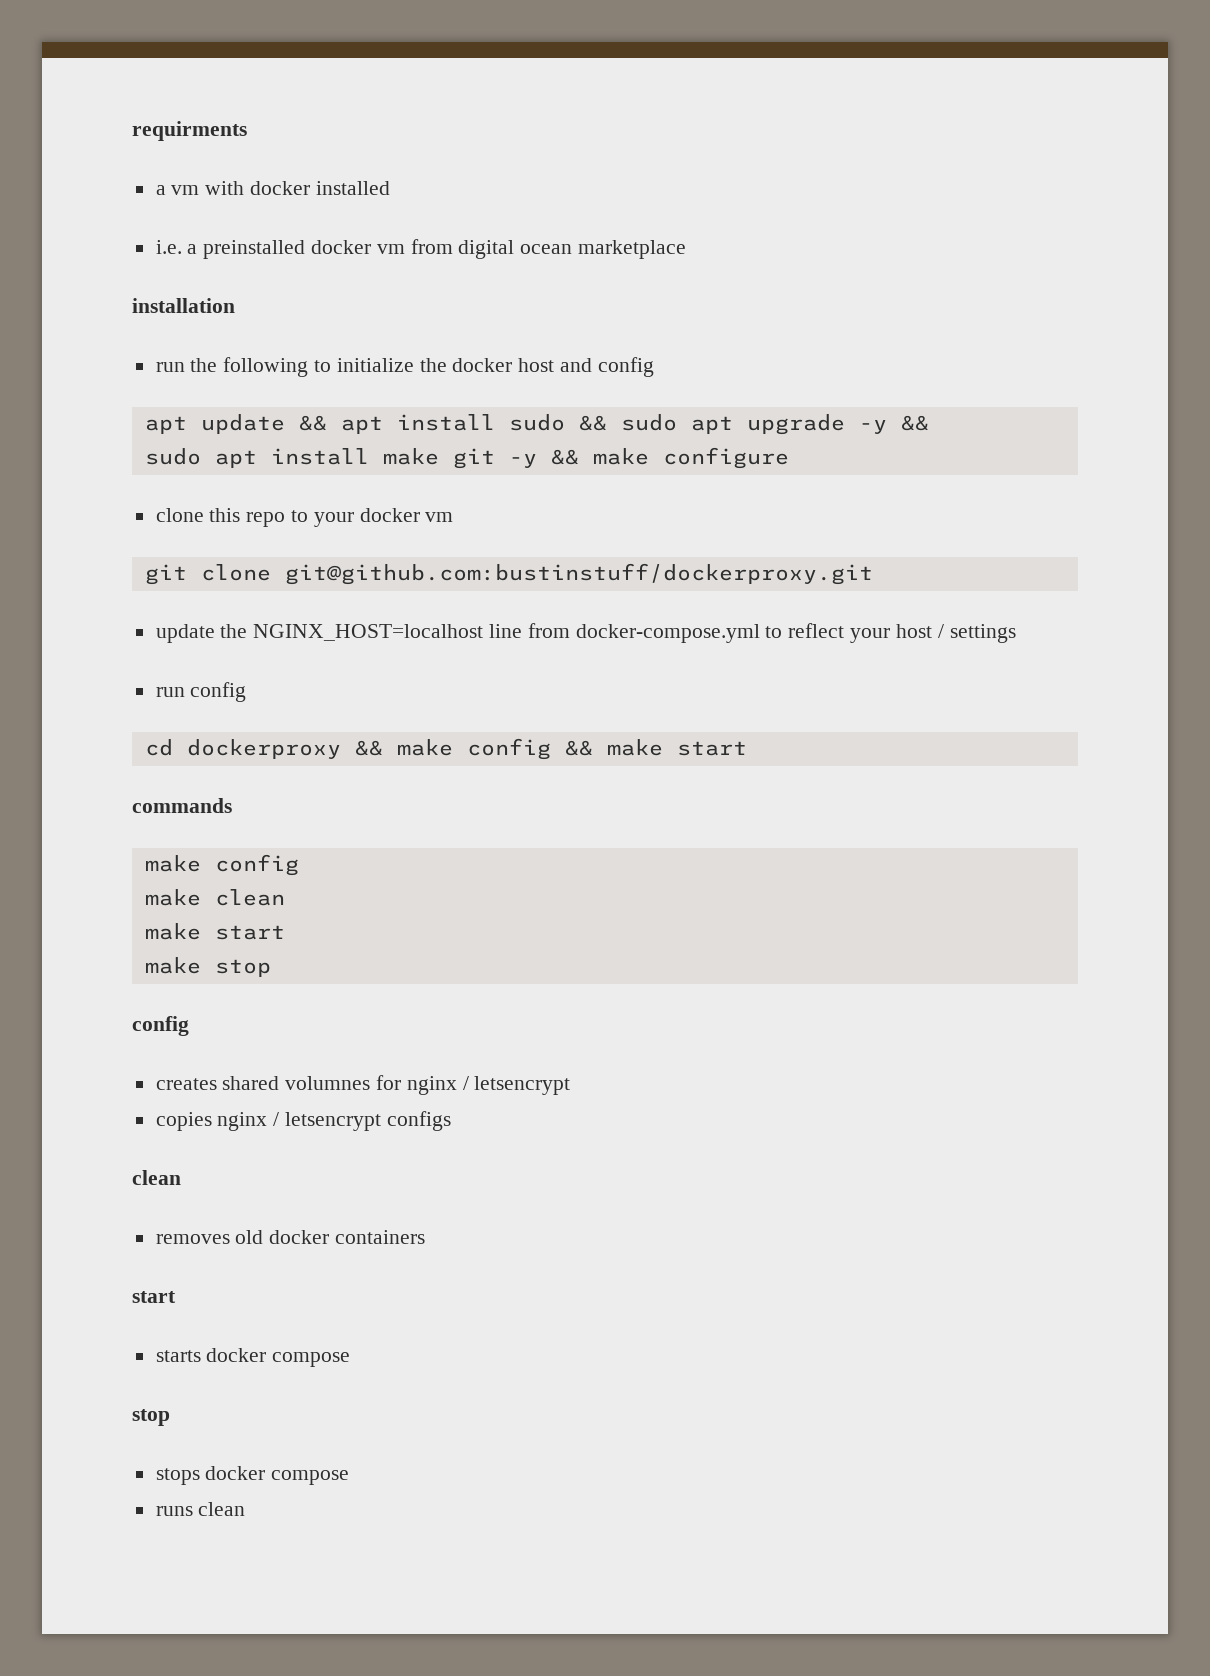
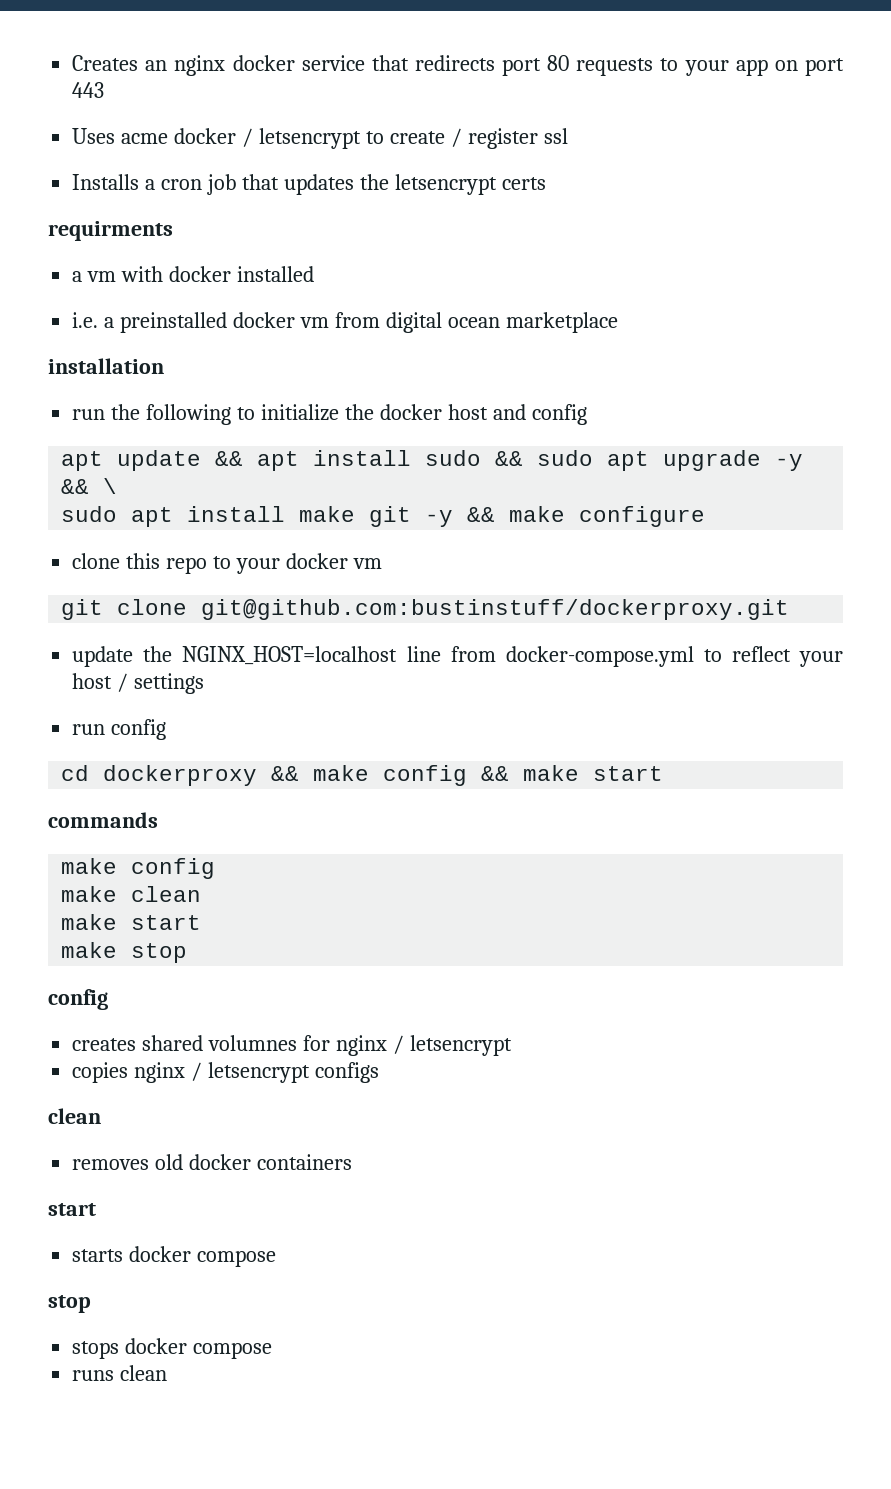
(132, 131) none -> [72,55,844,76] [72,82,105,98] [72,128,568,149] [72,174,546,195] Creates an nginx docker service that redirects port 80 requests to your app on port 443 // Uses acme docker / letsencrypt to create / register ssl // Installs a cron job that updates the letsencrypt certs //
(929, 423) none -> [103,478,118,494] \

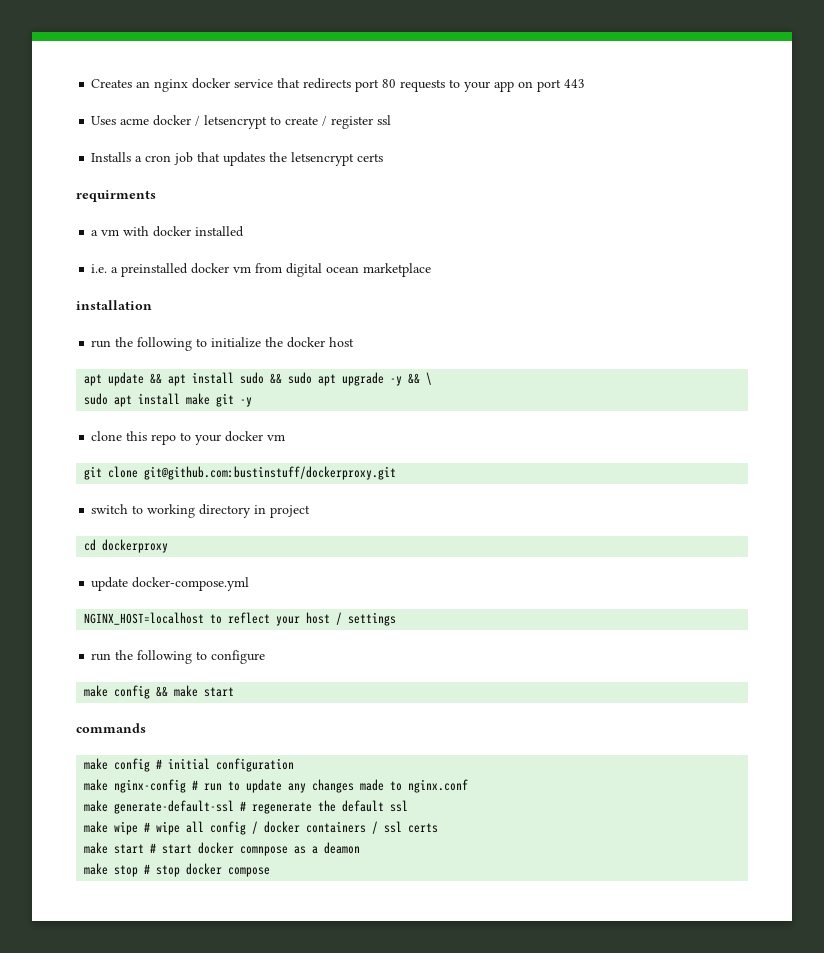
[492,404,587,425] and config -> (355, 342) none
[467,506,706,527] && make configure -> (253, 402) none
[72,646,694,667] update the NGINX_HOST=localhost line from docker-compose.yml -> [91,504,311,518] [84,539,169,553] [91,577,250,591] [84,612,205,625] switch to working directory in project // cd dockerproxy // update docker-compose.yml // NGINX_HOST=localhost
[111,719,167,740] [61,765,300,786] config // cd dockerproxy && -> [115,650,266,664] the following to configure //
[61,886,202,902] [61,914,202,930] [61,942,188,963] [48,989,108,1010] [72,1035,512,1056] [72,1062,379,1083] [48,1108,101,1124] [72,1154,353,1170] [48,1203,96,1216] [72,1246,277,1267] [48,1295,91,1313] [72,1338,273,1359] [72,1365,168,1381] // make clean // make start // make stop // config // creates shared volumnes for nginx / letsencrypt // copies nginx / letsencrypt configs // clean // removes old docker containers // start // starts docker compose // stop // stops docker compose // runs clean -> [156,758,295,772] [84,779,469,793] [84,800,409,814] [84,821,439,835] [84,842,361,856] [84,863,271,877] # initial configuration // make nginx-config # run to update any changes made to nginx.conf // make generate-default-ssl # regenerate the default ssl // make wipe # wipe all config / docker containers / ssl certs // make start # start docker comnpose as a deamon // make stop # stop docker compose

